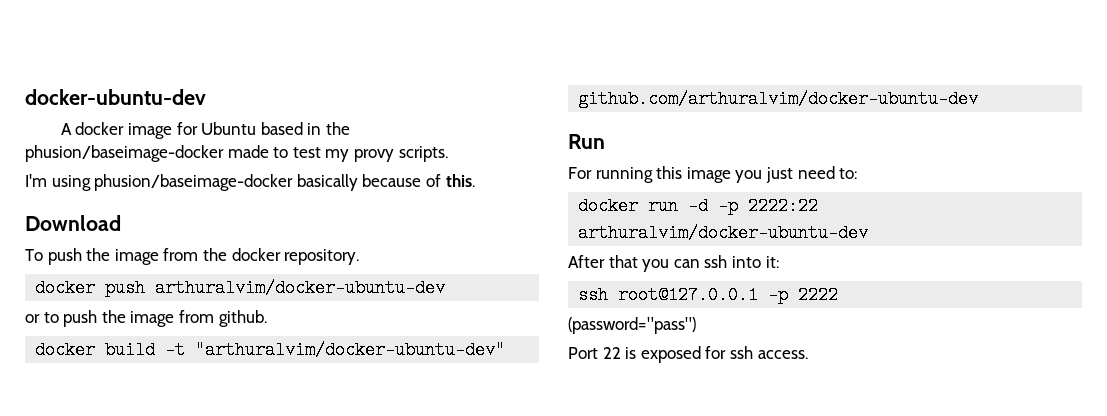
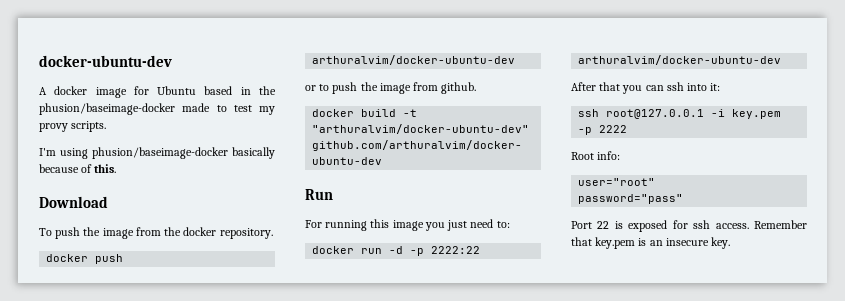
(759, 295) none -> [711,109,782,119] -i key.pem
[568,317,696,334] (password="pass") -> [571,151,621,160] [578,178,656,186] [578,194,684,204] Root info: // user="root" // password="pass"
(808, 354) none -> [754,220,807,229] [571,237,731,249] Remember that key.pem is an insecure key.

